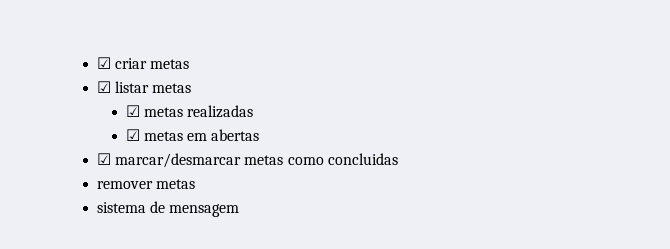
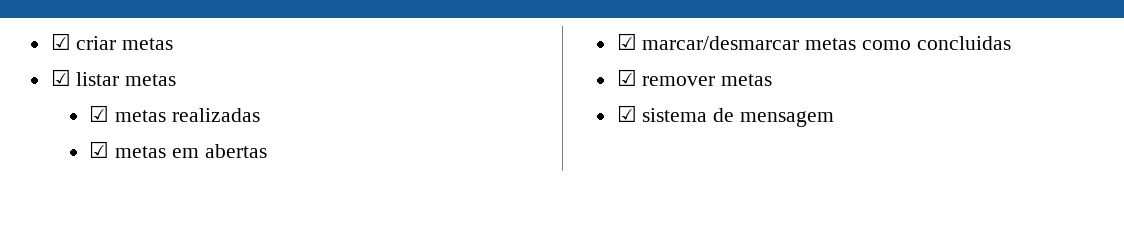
(398, 159) none -> [616,69,637,86] ☑
(196, 184) none -> [616,105,637,122] ☑

